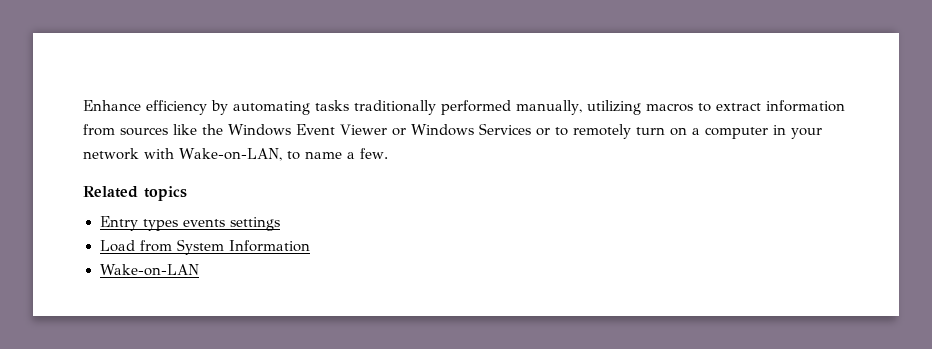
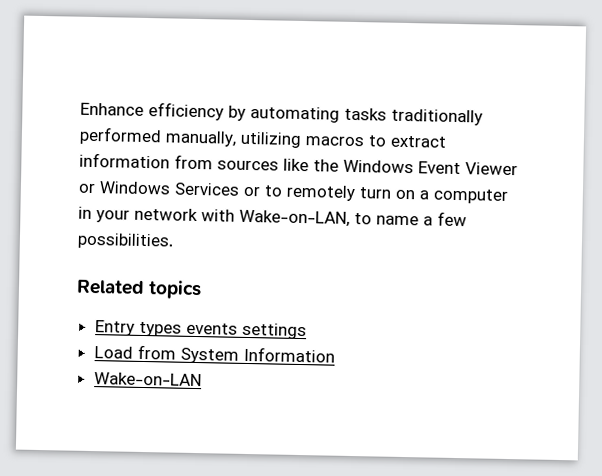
[359,148,388,159] few. -> [437,211,467,227] [77,232,174,250] few possibilities.

